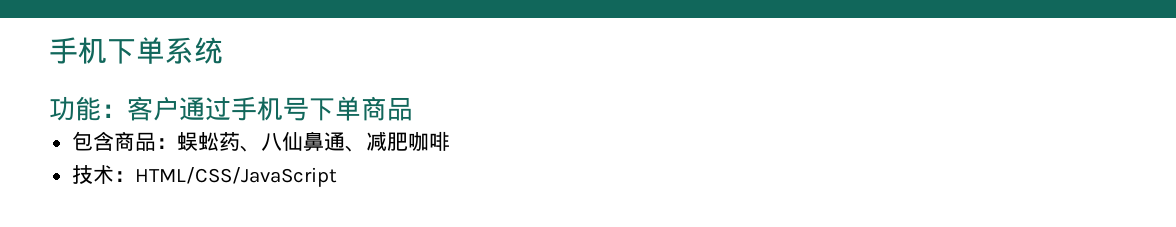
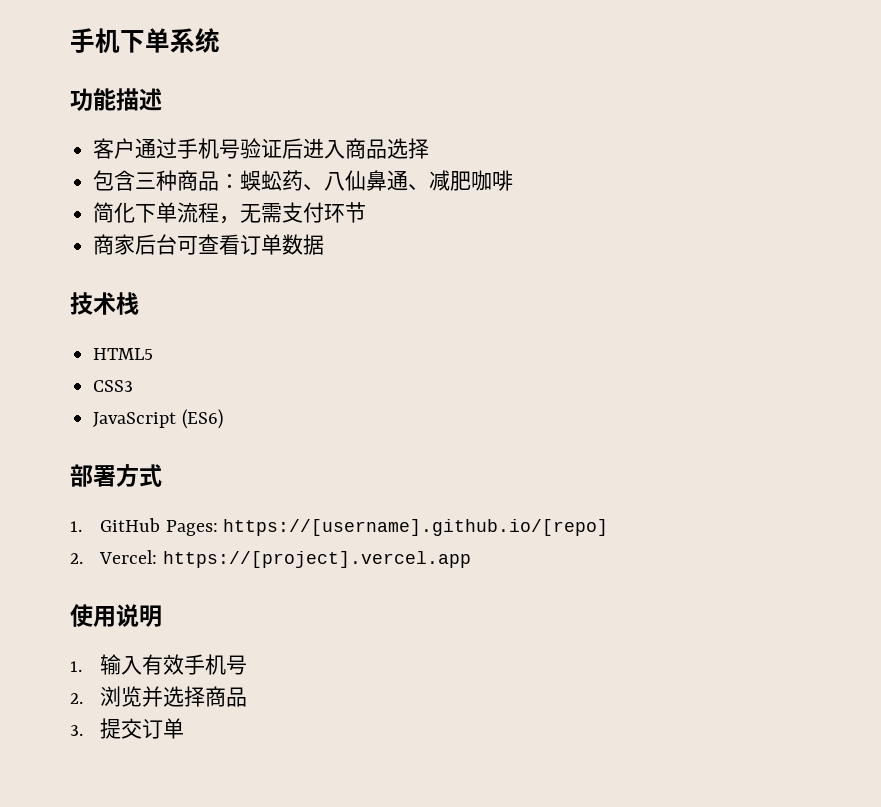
[101,104,127,118] ： -> [116,88,162,111] 描述 //
[309,96,413,121] 下单商品 -> [240,138,430,159] 验证后进入商品选择
(114, 141) none -> [135,170,178,191] 三种
[71,165,337,187] 技术：HTML/CSS/JavaScript -> [93,202,367,224] [93,234,325,255] [70,292,139,315] [93,348,154,360] [93,380,134,392] [93,409,223,429] [70,464,162,487] [70,518,609,536] [70,550,471,568] [70,604,162,627] [70,654,247,675] [70,686,247,707] [70,718,184,739] 简化下单流程，无需支付环节 // 商家后台可查看订单数据 // 技术栈 // HTML5 // CSS3 // JavaScript (ES6) // 部署方式 // 1. GitHub Pages: https://[username].github.io/[repo] // 2. Vercel: https://[project].vercel.app // 使用说明 // 1.输入有效手机号 // 2.浏览并选择商品 // 3.提交订单

